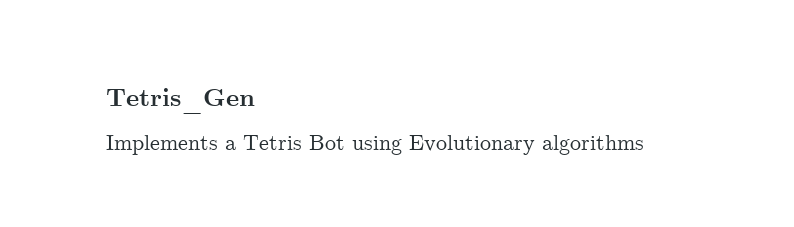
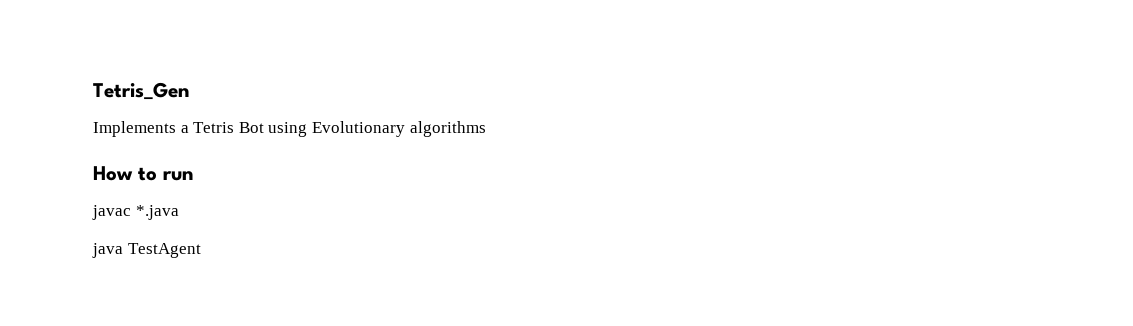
(644, 145) none -> [93,166,194,181] [92,205,179,220] [92,243,201,258] // How to run // javac *.java // java TestAgent

